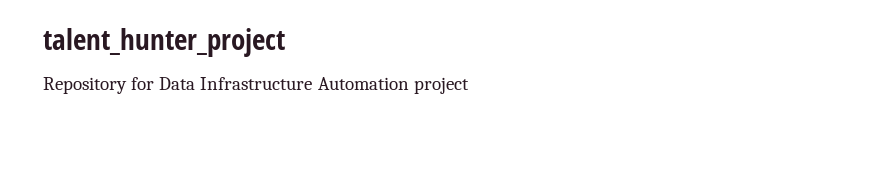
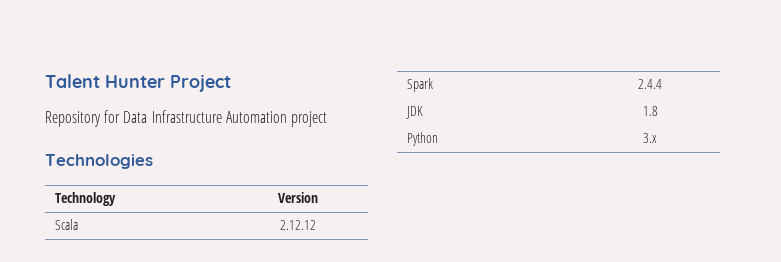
[43,28,285,57] talent_hunter_project -> [45,74,231,92] Talent Hunter Project
(469, 85) none -> [45,154,153,169] [54,192,116,206] [278,192,318,203] [54,219,78,230] [280,220,316,230] [406,78,433,92] [638,79,662,89] [405,106,423,119] [642,106,658,116] [406,132,438,146] [643,133,657,143] // Technologies // Technology | Version // Scala | 2.12.12 // Spark | 2.4.4 // JDK | 1.8 // Python | 3.x

